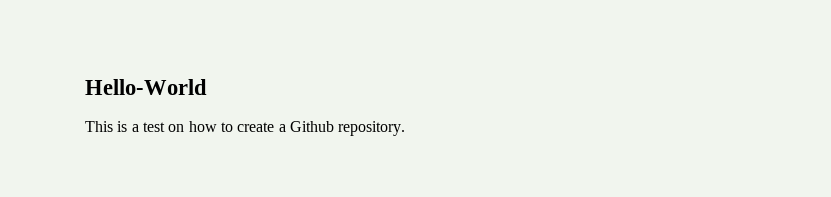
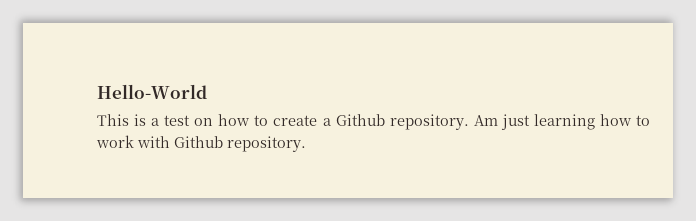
(406, 128) none -> [473,114,650,130] [96,135,306,152] Am just learning how to work with Github repository.

